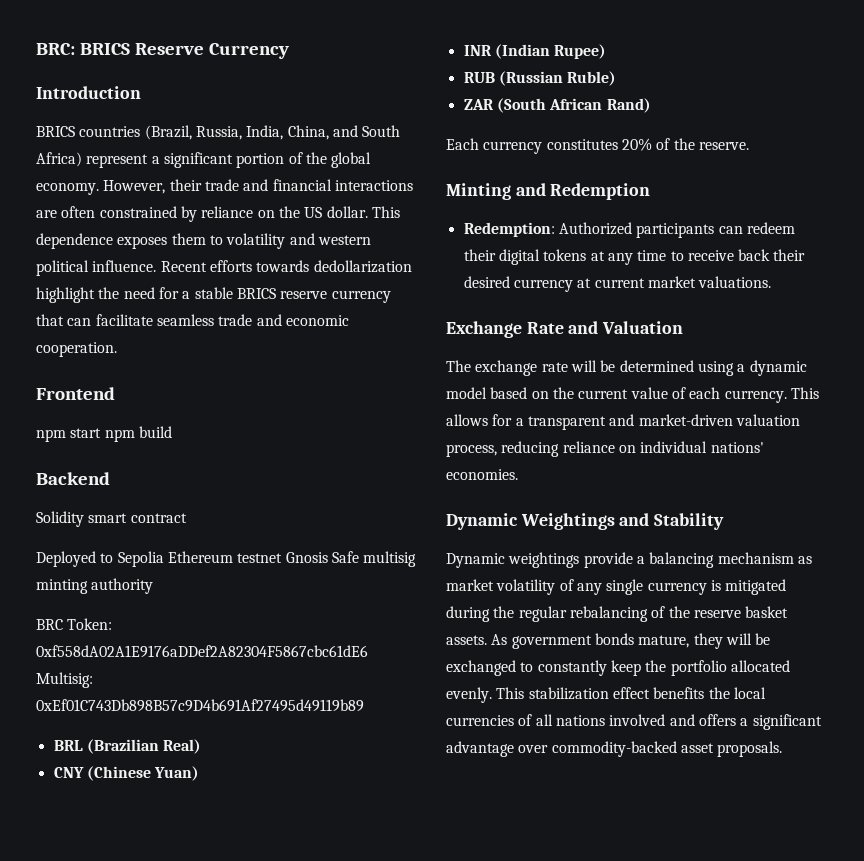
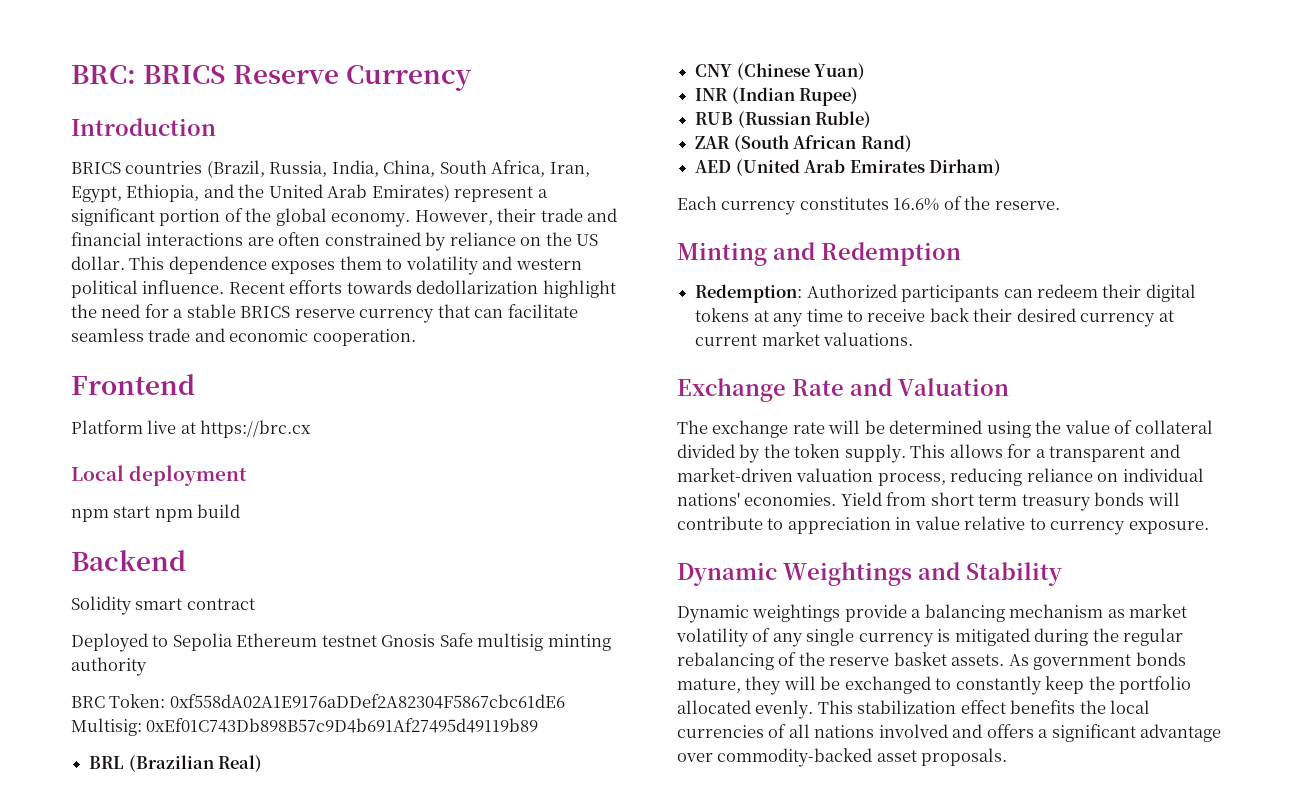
[332,125,401,137] [36,152,82,167] and South Africa) -> [439,160,590,177] [71,184,450,203] South Africa, Iran, Egypt, Ethiopia, and the United Arab Emirates)
(115, 393) none -> [71,420,312,438] [71,465,248,486] // Platform live at https://brc.cx // Local deployment
(651, 105) none -> [695,159,1001,176] // AED (United Arab Emirates Dirham)
[621,138,652,151] 20% -> [893,198,940,211] 16.6%
[737,360,807,376] [446,387,787,403] a dynamic model based on the current value of each currency. -> [1035,420,1213,434] [677,444,906,463] the value of collateral divided by the token supply.
(518, 474) none -> [840,492,1180,511] [677,516,1209,535] Yield from short term treasury bonds will contribute to appreciation in value relative to currency exposure.

